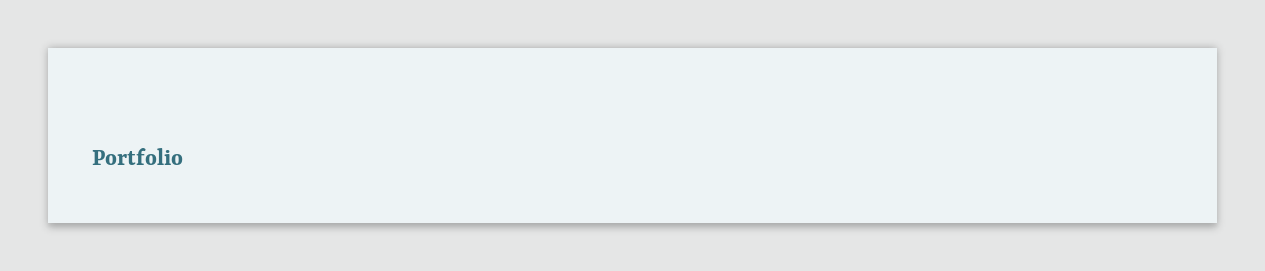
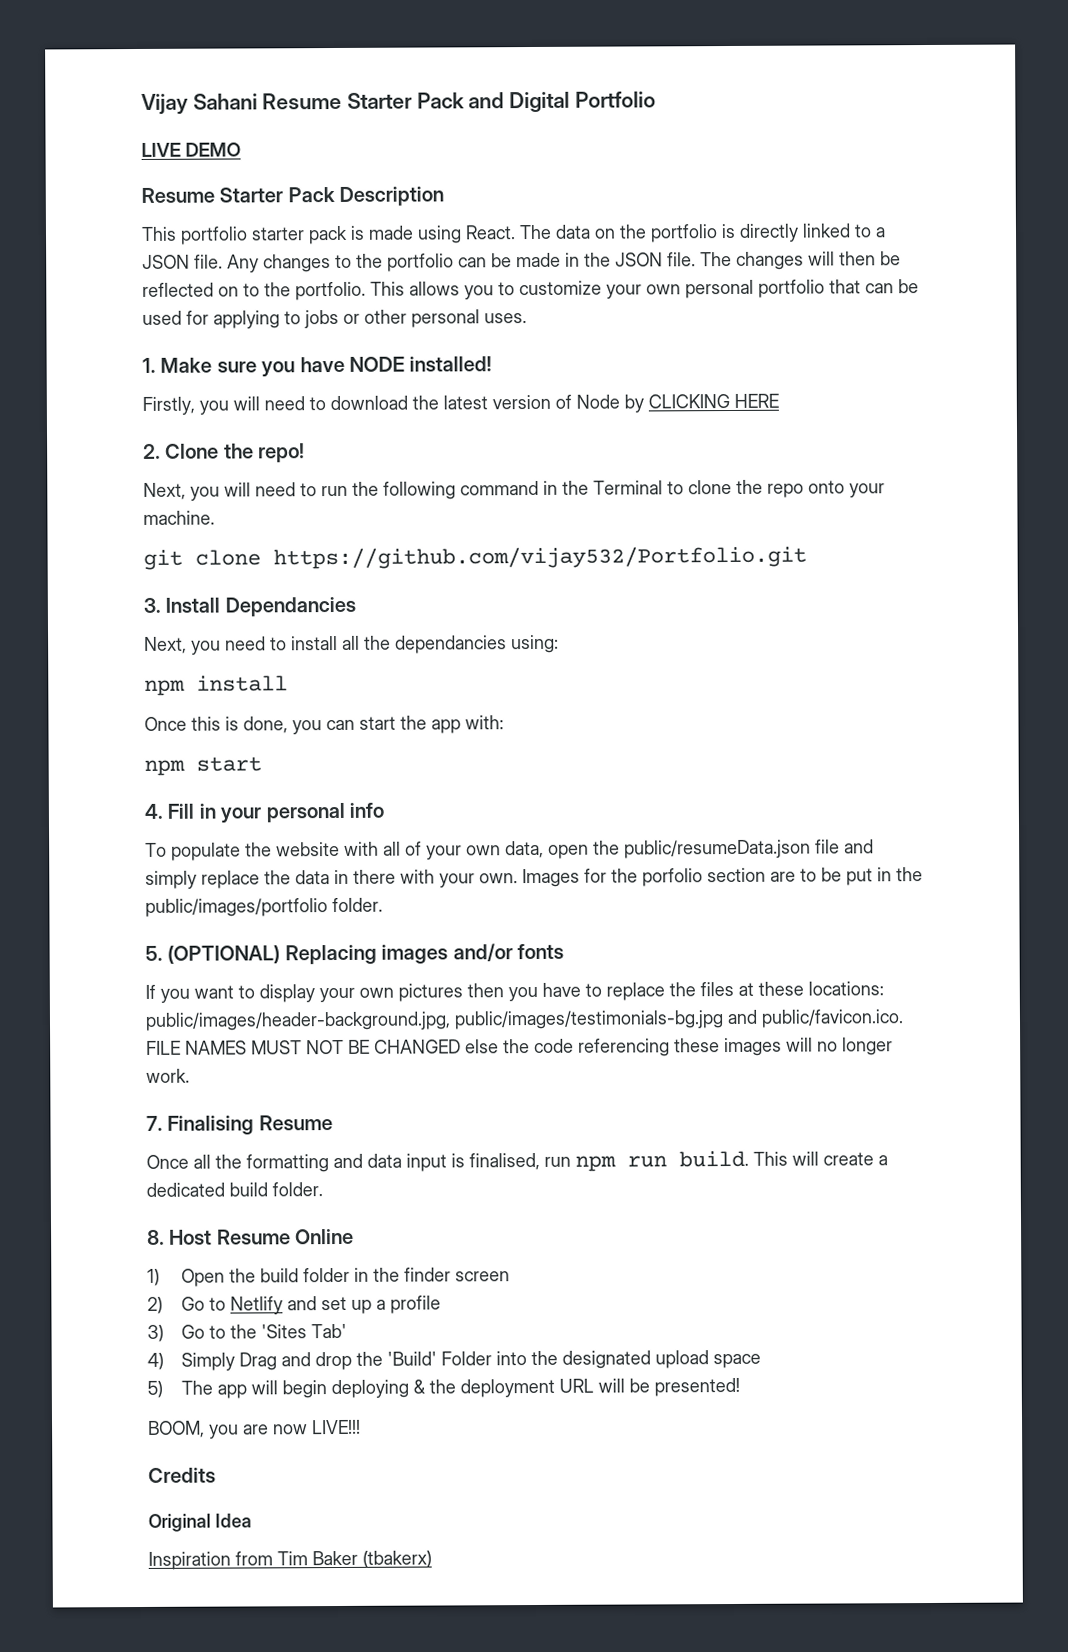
[92,148,183,165] Portfolio -> [141,91,656,115] [141,142,242,157] [141,186,445,206] [141,223,886,245] [142,251,901,273] [142,279,919,301] [142,309,527,329] [142,356,493,378] [142,393,779,415] [143,443,306,463] [143,479,885,501] [143,510,215,525] [143,545,807,570] [143,596,356,617] [144,634,559,655] [144,675,288,696] [144,715,504,735] [144,756,262,776] [144,802,384,824] [145,839,874,861] [145,867,923,889] [145,897,383,917] [145,943,564,965] [145,981,884,1003] [145,1009,904,1031] [146,1037,893,1057] [146,1068,190,1083] [146,1115,333,1135] [146,1150,888,1173] [146,1182,323,1197] [147,1228,355,1245] [147,1267,511,1287] [147,1295,442,1315] [147,1323,348,1342] [147,1350,762,1371] [147,1377,741,1399] [148,1419,361,1439] [148,1467,216,1483] [148,1513,252,1532] [148,1550,432,1570] Vijay Sahani Resume Starter Pack and Digital Portfolio // LIVE DEMO // Resume Starter Pack Description // This portfolio starter pack is made using React. The data on the portfolio is directly linked to a JSON file. Any changes to the portfolio can be made in the JSON file. The changes will then be reflected on to the portfolio. This allows you to customize your own personal portfolio that can be used for applying to jobs or other personal uses. // 1. Make sure you have NODE installed! // Firstly, you will need to download the latest version of Node by CLICKING HERE // 2. Clone the repo! // Next, you will need to run the following command in the Terminal to clone the repo onto your machine. // git clone https://github.com/vijay532/Portfolio.git // 3. Install Dependancies // Next, you need to install all the dependancies using: // npm install // Once this is done, you can start the app with: // npm start // 4. Fill in your personal info // To populate the website with all of your own data, open the public/resumeData.json file and simply replace the data in there with your own. Images for the porfolio section are to be put in the public/images/portfolio folder. // 5. (OPTIONAL) Replacing images and/or fonts // If you want to display your own pictures then you have to replace the files at these locations: public/images/header-background.jpg, public/images/testimonials-bg.jpg and public/favicon.ico. FILE NAMES MUST NOT BE CHANGED else the code referencing these images will no longer work. // 7. Finalising Resume // Once all the formatting and data input is finalised, run npm run build. This will create a dedicated build folder. // 8. Host Resume Online // 1) Open the build folder in the finder screen // 2) Go to Netlify and set up a profile // 3) Go to the 'Sites Tab' // 4) Simply Drag and drop the 'Build' Folder into the designated upload space // 5) The app will begin deploying & the deployment URL will be presented! // BOOM, you are now LIVE!!! // Credits // Original Idea // Inspiration from Tim Baker (tbakerx)

